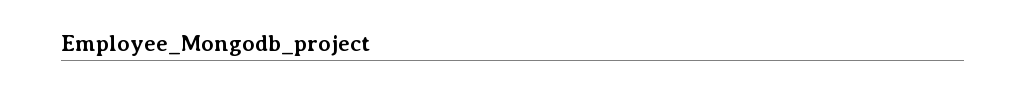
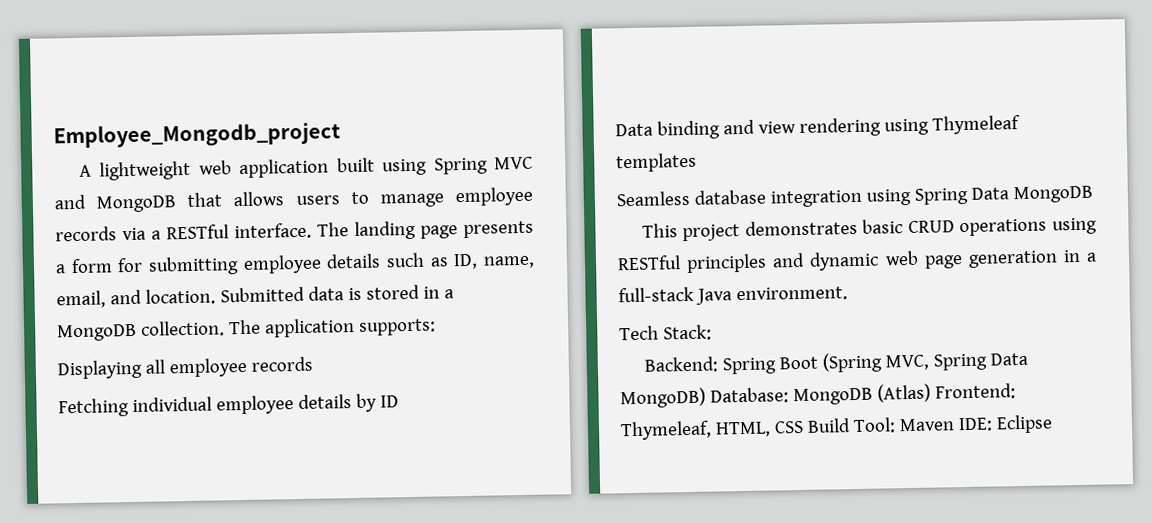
(370, 45) none -> [78,156,533,181] [54,186,533,213] [55,220,534,242] [55,252,535,276] [56,284,454,309] [57,318,436,342] [57,356,313,380] [58,393,399,418] [615,115,1020,140] [616,152,697,173] [616,185,1094,208] [641,217,1097,242] [617,249,1097,274] [618,286,848,305] [619,324,712,341] [643,352,1028,375] [620,383,1016,409] [620,414,1053,441] // A lightweight web application built using Spring MVC and MongoDB that allows users to manage employee records via a RESTful interface. The landing page presents a form for submitting employee details such as ID, name, email, and location. Submitted data is stored in a MongoDB collection. The application supports: // Displaying all employee records // Fetching individual employee details by ID // Data binding and view rendering using Thymeleaf templates // Seamless database integration using Spring Data MongoDB // This project demonstrates basic CRUD operations using RESTful principles and dynamic web page generation in a full-stack Java environment. // Tech Stack: // Backend: Spring Boot (Spring MVC, Spring Data MongoDB) Database: MongoDB (Atlas) Frontend: Thymeleaf, HTML, CSS Build Tool: Maven IDE: Eclipse

